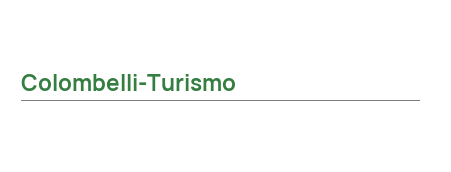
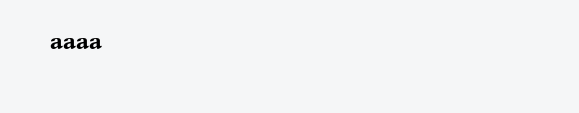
[21,74,236,91] Colombelli-Turismo -> [50,38,102,49] aaaa

